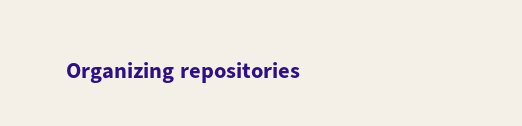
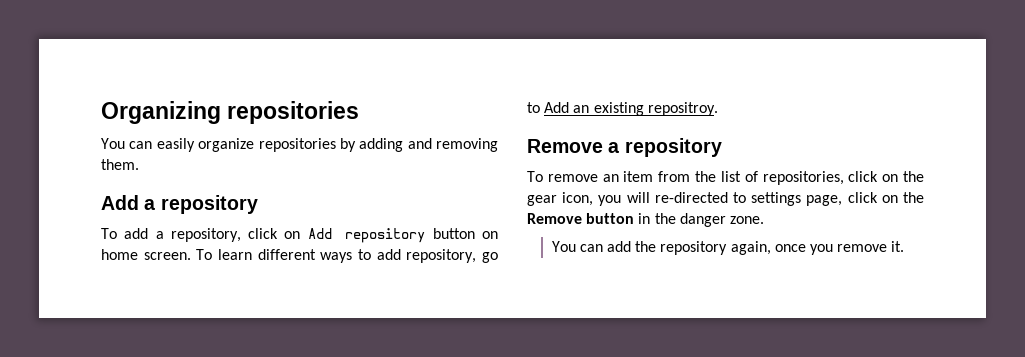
(301, 72) none -> [101,138,498,152] [101,159,139,170] [101,195,258,214] [101,228,498,243] [101,249,499,263] [527,102,718,116] [527,138,722,157] [527,171,924,185] [527,192,924,206] [527,213,764,227] [551,241,905,255] // You can easily organize repositories by adding and removing them. // Add a repository // To add a repository, click on Add repository button on home screen. To learn different ways to add repository, go to Add an existing repositroy. // Remove a repository // To remove an item from the list of repositories, click on the gear icon, you will re-directed to settings page, click on the Remove button in the danger zone. // You can add the repository again, once you remove it.

